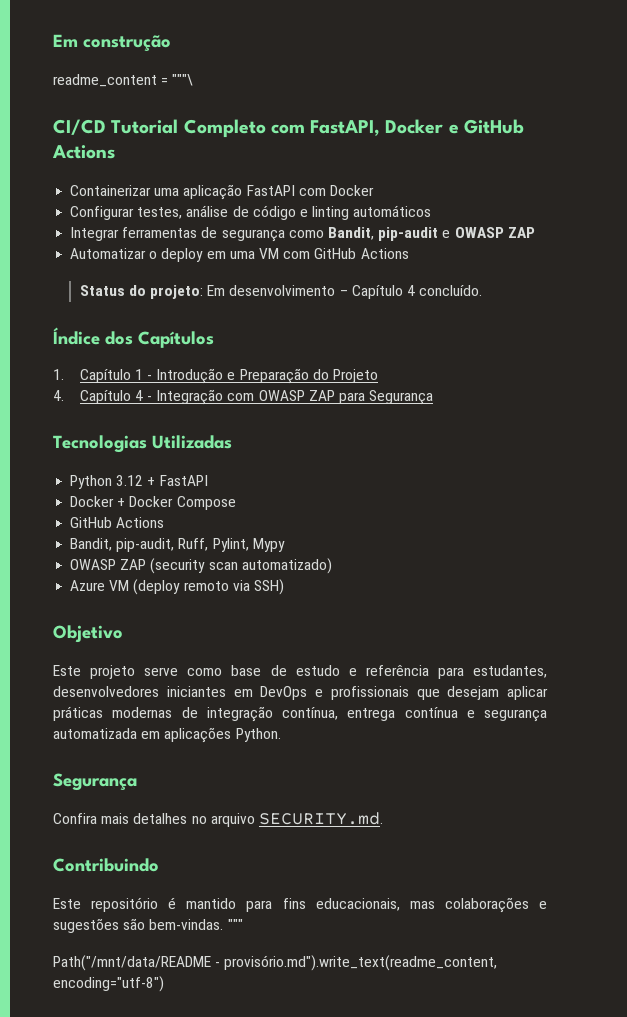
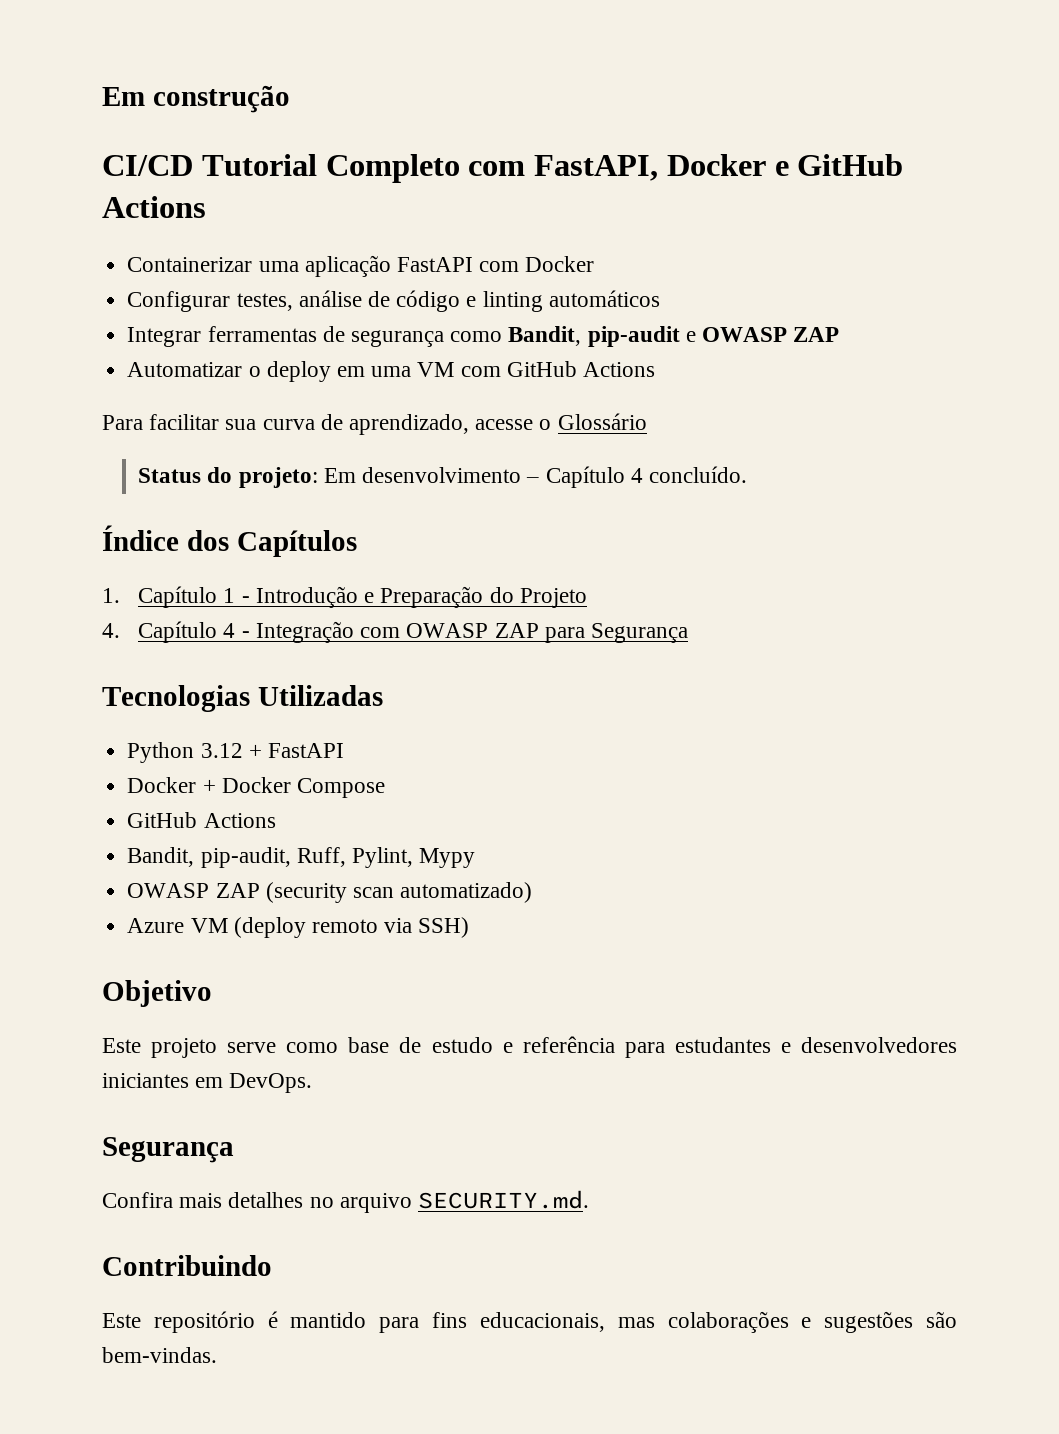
[53,74,194,87] // readme_content = """\ -> (290, 99) none
(409, 253) none -> [102,413,647,435] // Para facilitar sua curva de aprendizado, acesse o Glossário
[473,665,547,678] estudantes, -> [674,1037,791,1053] estudantes e
[260,686,548,700] [53,706,547,722] [53,727,281,743] DevOps e profissionais que desejam aplicar práticas modernas de integração contínua, entrega contínua e segurança automatizada em aplicações Python. -> [229,1073,313,1093] DevOps.
[227,919,243,930] [53,955,498,971] [53,976,164,992] """ // Path("/mnt/data/README - provisório.md").write_text(readme_content, encoding="utf-8") -> (217, 1355) none

